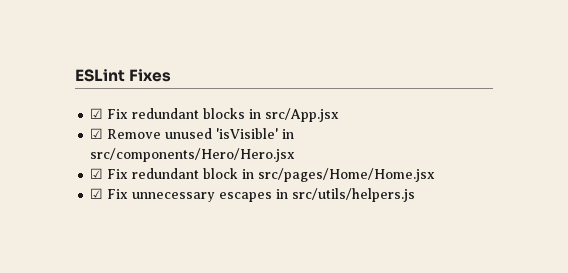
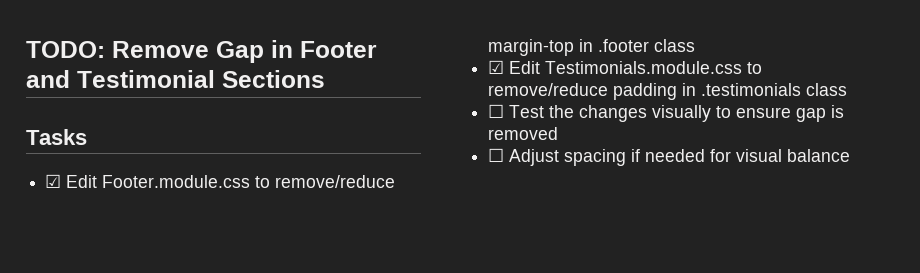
[75,69,172,82] [90,108,340,122] [90,128,295,139] [90,148,296,162] [90,168,436,182] [90,188,416,202] ESLint Fixes // ☑ Fix redundant blocks in src/App.jsx // ☑ Remove unused 'isVisible' in src/components/Hero/Hero.jsx // ☑ Fix redundant block in src/pages/Home/Home.jsx // ☑ Fix unnecessary escapes in src/utils/helpers.js -> [26,40,377,63] [26,70,325,88] [26,129,87,145] [45,174,396,188] [488,39,696,56] [488,60,763,74] [488,83,848,100] [488,104,845,122] [488,127,559,140] [488,148,851,166] TODO: Remove Gap in Footer and Testimonial Sections // Tasks // ☑ Edit Footer.module.css to remove/reduce margin-top in .footer class // ☑ Edit Testimonials.module.css to remove/reduce padding in .testimonials class // ☐ Test the changes visually to ensure gap is removed // ☐ Adjust spacing if needed for visual balance

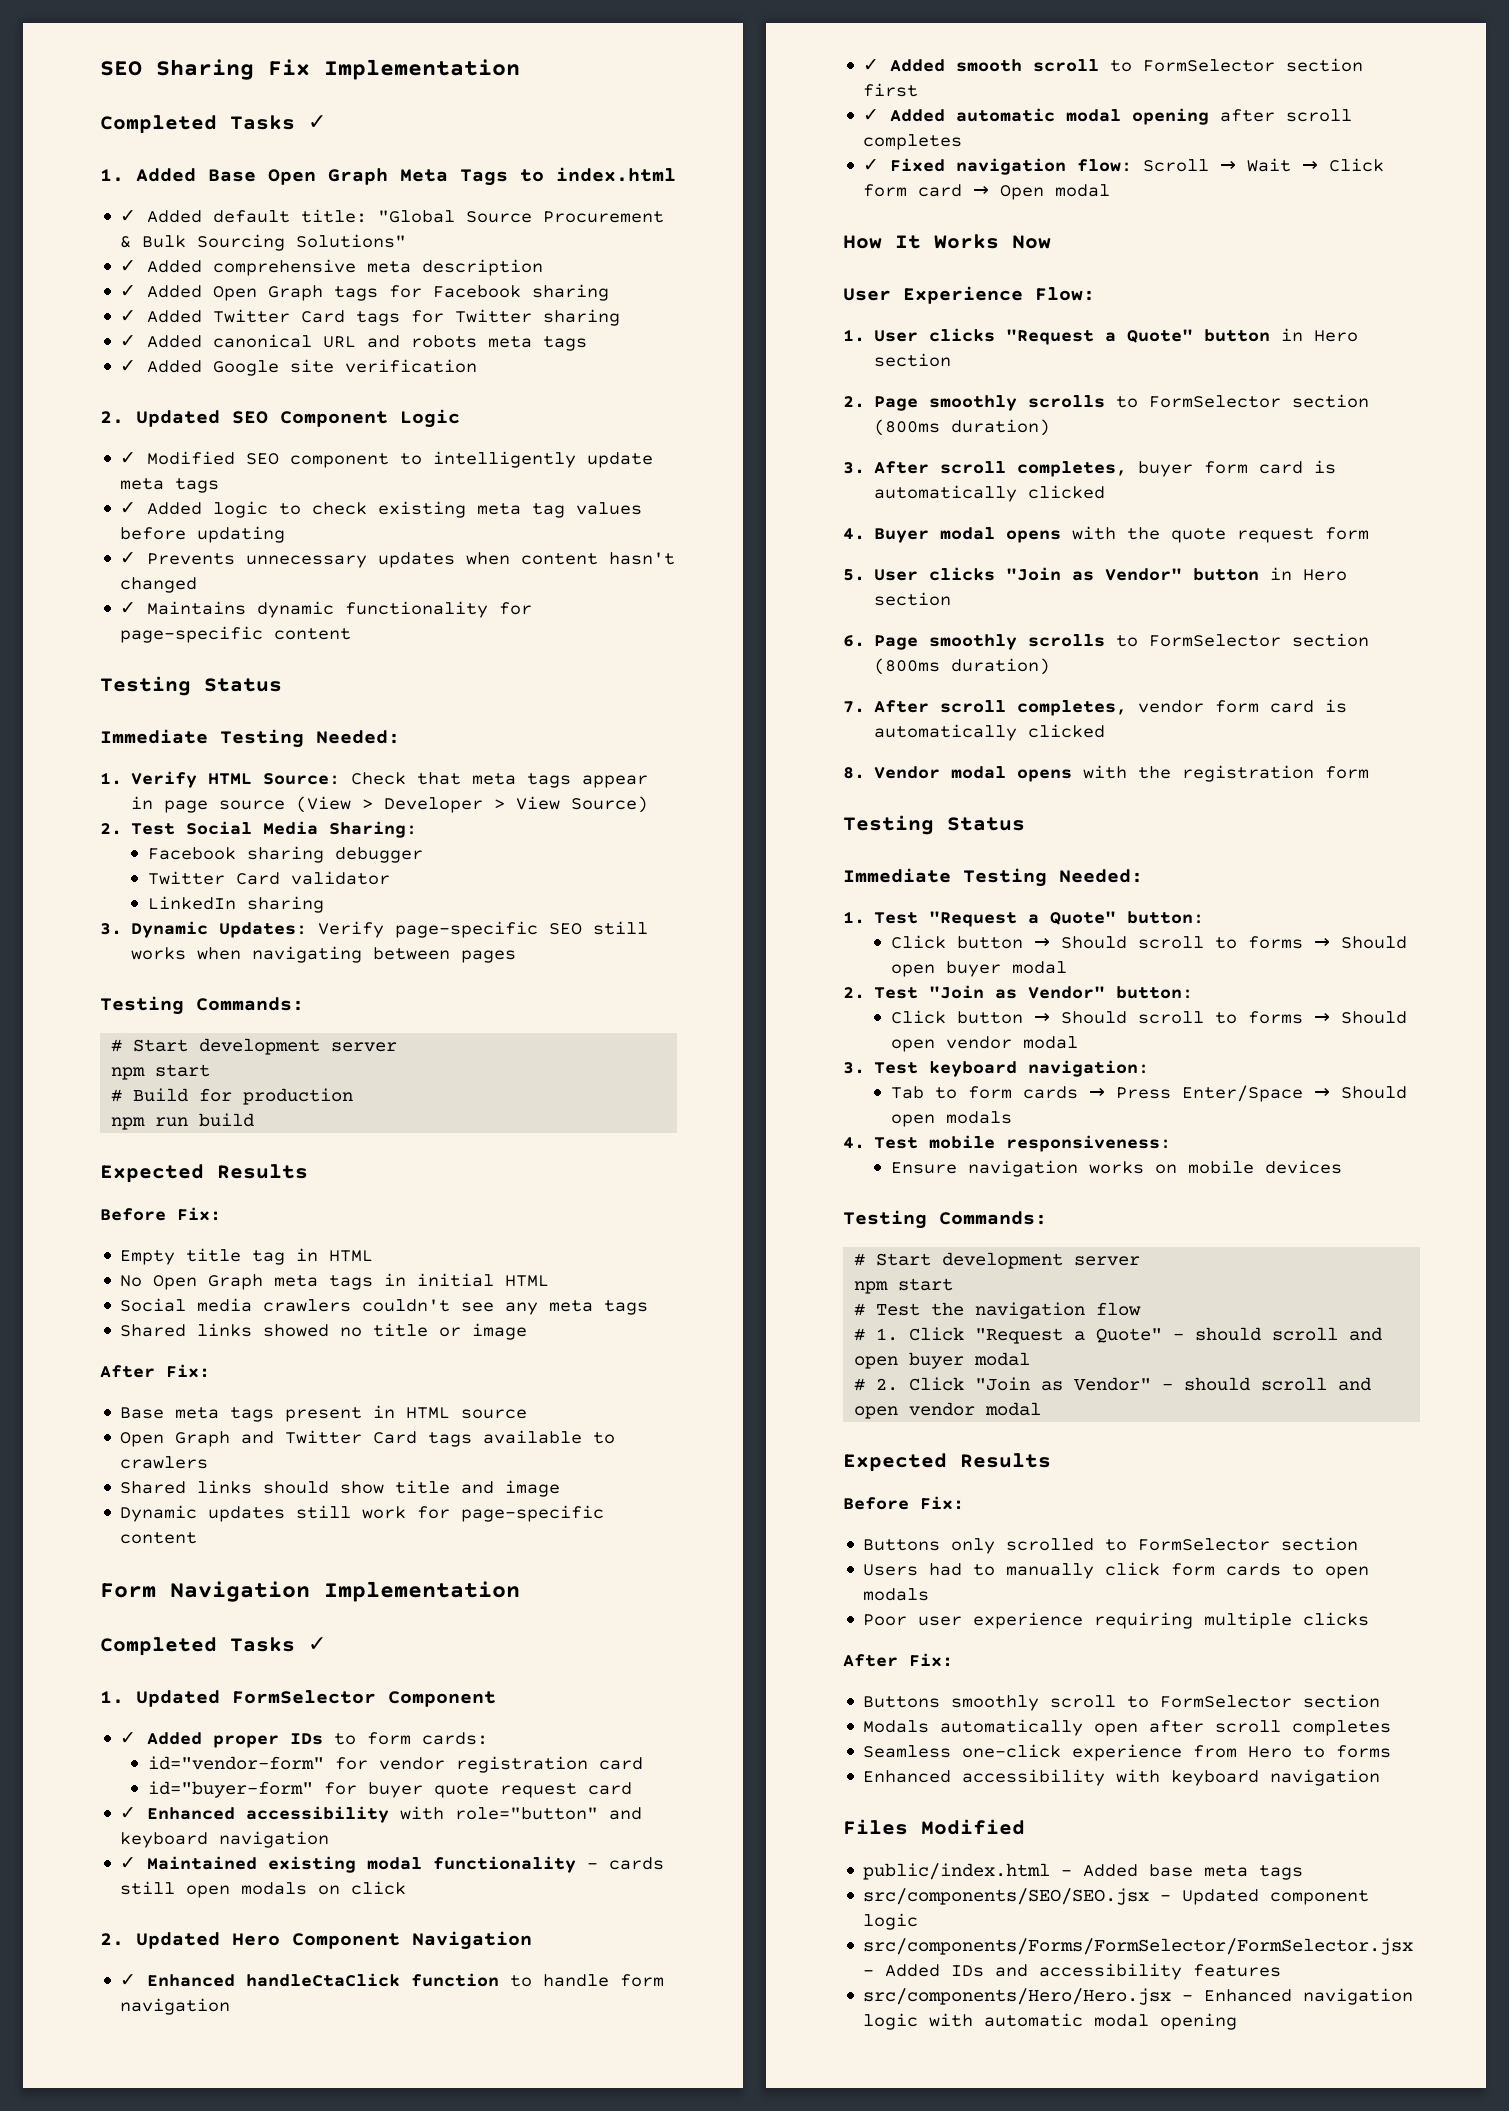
[26,40,377,63] [26,70,325,88] [26,129,87,145] [45,174,396,188] [488,39,696,56] [488,60,763,74] [488,83,848,100] [488,104,845,122] [488,127,559,140] [488,148,851,166] TODO: Remove Gap in Footer and Testimonial Sections // Tasks // ☑ Edit Footer.module.css to remove/reduce margin-top in .footer class // ☑ Edit Testimonials.module.css to remove/reduce padding in .testimonials class // ☐ Test the changes visually to ensure gap is removed // ☐ Adjust spacing if needed for visual balance -> [100,59,520,80] [100,115,326,134] [100,167,676,186] [120,209,665,223] [120,234,407,251] [120,259,544,276] [120,284,610,301] [120,309,621,326] [120,334,588,351] [120,359,478,376] [100,409,460,428] [120,451,654,468] [120,478,220,493] [120,501,643,518] [120,526,286,543] [120,552,676,568] [120,577,198,593] [120,601,533,618] [120,626,352,643] [100,676,282,696] [100,729,400,748] [100,771,649,788] [131,796,649,813] [100,821,418,838] [147,846,423,863] [147,871,390,885] [147,896,324,913] [100,921,649,938] [131,946,517,963] [100,996,304,1015] [111,1038,398,1055] [111,1064,211,1080] [111,1088,354,1105] [111,1113,255,1130] [100,1164,308,1183] [100,1207,221,1221] [120,1248,374,1265] [120,1273,550,1290] [120,1298,649,1315] [120,1323,528,1340] [100,1364,210,1378] [120,1405,528,1422] [120,1430,616,1447] [120,1456,209,1469] [120,1480,561,1497] [120,1505,605,1522] [120,1532,198,1544] [100,1581,520,1602] [100,1637,326,1656] [100,1690,496,1707] [120,1732,489,1748] [147,1756,643,1773] [147,1781,632,1798] [120,1806,643,1823] [120,1831,330,1848] [120,1856,665,1873] [120,1881,407,1898] [100,1931,532,1950] [120,1973,665,1987] [120,1998,231,2015] [863,58,1364,72] [863,83,919,97] [863,108,1353,125] [863,134,963,150] [863,158,1385,175] [863,184,1111,200] [843,234,1051,249] [843,286,1095,304] [843,328,1359,345] [874,353,952,367] [843,394,1370,411] [874,419,1051,436] [843,460,1337,477] [874,485,1106,502] [843,526,1370,543] [843,567,1348,581] [874,592,952,606] [843,633,1370,650] [874,658,1051,675] [843,699,1348,716] [874,724,1106,741] [843,765,1370,782] [843,815,1025,835] [843,868,1143,887] [843,911,1205,927] [890,935,1407,949] [890,961,1067,977] [843,985,1194,999] [890,1010,1407,1024] [890,1036,1078,1052] [843,1060,1150,1077] [890,1085,1407,1102] [890,1111,1012,1127] [843,1135,1172,1152] [890,1160,1342,1177] [843,1210,1047,1229] [854,1252,1141,1269] [854,1278,954,1294] [854,1302,1142,1319] [854,1327,1383,1344] [854,1352,1031,1369] [854,1377,1372,1391] [854,1402,1042,1419] [843,1453,1051,1472] [843,1496,964,1510] [863,1537,1359,1554] [863,1562,1370,1579] [863,1588,930,1601] [863,1612,1370,1629] [843,1653,953,1667] [863,1694,1381,1711] [863,1719,1392,1736] [863,1744,1392,1761] [863,1769,1381,1786] [843,1819,1025,1835] [863,1863,1304,1880] [863,1888,1370,1905] [863,1913,919,1930] [863,1938,1414,1955] [863,1963,1282,1980] [863,1988,1414,2005] [863,2013,1238,2030] SEO Sharing Fix Implementation // Completed Tasks ✓ // 1. Added Base Open Graph Meta Tags to index.html // ✓ Added default title: "Global Source Procurement & Bulk Sourcing Solutions" // ✓ Added comprehensive meta description // ✓ Added Open Graph tags for Facebook sharing // ✓ Added Twitter Card tags for Twitter sharing // ✓ Added canonical URL and robots meta tags // ✓ Added Google site verification // 2. Updated SEO Component Logic // ✓ Modified SEO component to intelligently update meta tags // ✓ Added logic to check existing meta tag values before updating // ✓ Prevents unnecessary updates when content hasn't changed // ✓ Maintains dynamic functionality for page-specific content // Testing Status // Immediate Testing Needed: // 1. Verify HTML Source: Check that meta tags appear in page source (View > Developer > View Source) // 2. Test Social Media Sharing: // Facebook sharing debugger // Twitter Card validator // LinkedIn sharing // 3. Dynamic Updates: Verify page-specific SEO still works when navigating between pages // Testing Commands: // # Start development server // npm start // # Build for production // npm run build // Expected Results // Before Fix: // Empty title tag in HTML // No Open Graph meta tags in initial HTML // Social media crawlers couldn't see any meta tags // Shared links showed no title or image // After Fix: // Base meta tags present in HTML source // Open Graph and Twitter Card tags available to crawlers // Shared links should show title and image // Dynamic updates still work for page-specific content // Form Navigation Implementation // Completed Tasks ✓ // 1. Updated FormSelector Component // ✓ Added proper IDs to form cards: // id="vendor-form" for vendor registration card // id="buyer-form" for buyer quote request card // ✓ Enhanced accessibility with role="button" and keyboard navigation // ✓ Maintained existing modal functionality - cards still open modals on click // 2. Updated Hero Component Navigation // ✓ Enhanced handleCtaClick function to handle form navigation // ✓ Added smooth scroll to FormSelector section first // ✓ Added automatic modal opening after scroll completes // ✓ Fixed navigation flow: Scroll → Wait → Click form card → Open modal // How It Works Now // User Experience Flow: // 1. User clicks "Request a Quote" button in Hero section // 2. Page smoothly scrolls to FormSelector section (800ms duration) // 3. After scroll completes, buyer form card is automatically clicked // 4. Buyer modal opens with the quote request form // 5. User clicks "Join as Vendor" button in Hero section // 6. Page smoothly scrolls to FormSelector section (800ms duration) // 7. After scroll completes, vendor form card is automatically clicked // 8. Vendor modal opens with the registration form // Testing Status // Immediate Testing Needed: // 1. Test "Request a Quote" button: // Click button → Should scroll to forms → Should open buyer modal // 2. Test "Join as Vendor" button: // Click button → Should scroll to forms → Should open vendor modal // 3. Test keyboard navigation: // Tab to form cards → Press Enter/Space → Should open modals // 4. Test mobile responsiveness: // Ensure navigation works on mobile devices // Testing Commands: // # Start development server // npm start // # Test the navigation flow // # 1. Click "Request a Quote" - should scroll and open buyer modal // # 2. Click "Join as Vendor" - should scroll and open vendor modal // Expected Results // Before Fix: // Buttons only scrolled to FormSelector section // Users had to manually click form cards to open modals // Poor user experience requiring multiple clicks // After Fix: // Buttons smoothly scroll to FormSelector section // Modals automatically open after scroll completes // Seamless one-click experience from Hero to forms // Enhanced accessibility with keyboard navigation // Files Modified // public/index.html - Added base meta tags // src/components/SEO/SEO.jsx - Updated component logic // src/components/Forms/FormSelector/FormSelector.jsx - Added IDs and accessibility features // src/components/Hero/Hero.jsx - Enhanced navigation logic with automatic modal opening

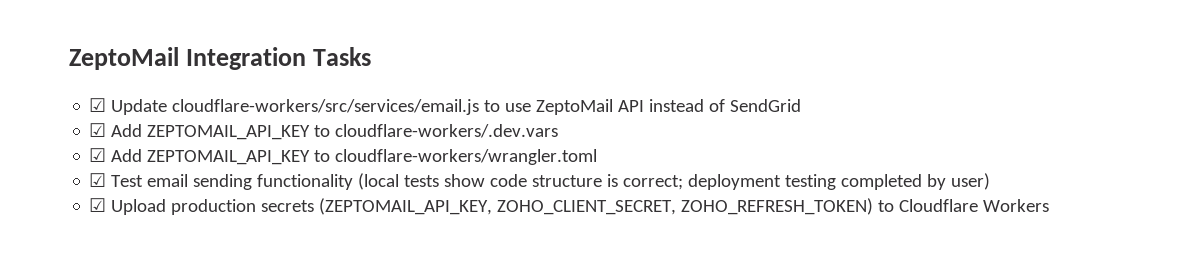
[100,59,520,80] [100,115,326,134] [100,167,676,186] [120,209,665,223] [120,234,407,251] [120,259,544,276] [120,284,610,301] [120,309,621,326] [120,334,588,351] [120,359,478,376] [100,409,460,428] [120,451,654,468] [120,478,220,493] [120,501,643,518] [120,526,286,543] [120,552,676,568] [120,577,198,593] [120,601,533,618] [120,626,352,643] [100,676,282,696] [100,729,400,748] [100,771,649,788] [131,796,649,813] [100,821,418,838] [147,846,423,863] [147,871,390,885] [147,896,324,913] [100,921,649,938] [131,946,517,963] [100,996,304,1015] [111,1038,398,1055] [111,1064,211,1080] [111,1088,354,1105] [111,1113,255,1130] [100,1164,308,1183] [100,1207,221,1221] [120,1248,374,1265] [120,1273,550,1290] [120,1298,649,1315] [120,1323,528,1340] [100,1364,210,1378] [120,1405,528,1422] [120,1430,616,1447] [120,1456,209,1469] [120,1480,561,1497] [120,1505,605,1522] [120,1532,198,1544] [100,1581,520,1602] [100,1637,326,1656] [100,1690,496,1707] [120,1732,489,1748] [147,1756,643,1773] [147,1781,632,1798] [120,1806,643,1823] [120,1831,330,1848] [120,1856,665,1873] [120,1881,407,1898] [100,1931,532,1950] [120,1973,665,1987] [120,1998,231,2015] [863,58,1364,72] [863,83,919,97] [863,108,1353,125] [863,134,963,150] [863,158,1385,175] [863,184,1111,200] [843,234,1051,249] [843,286,1095,304] [843,328,1359,345] [874,353,952,367] [843,394,1370,411] [874,419,1051,436] [843,460,1337,477] [874,485,1106,502] [843,526,1370,543] [843,567,1348,581] [874,592,952,606] [843,633,1370,650] [874,658,1051,675] [843,699,1348,716] [874,724,1106,741] [843,765,1370,782] [843,815,1025,835] [843,868,1143,887] [843,911,1205,927] [890,935,1407,949] [890,961,1067,977] [843,985,1194,999] [890,1010,1407,1024] [890,1036,1078,1052] [843,1060,1150,1077] [890,1085,1407,1102] [890,1111,1012,1127] [843,1135,1172,1152] [890,1160,1342,1177] [843,1210,1047,1229] [854,1252,1141,1269] [854,1278,954,1294] [854,1302,1142,1319] [854,1327,1383,1344] [854,1352,1031,1369] [854,1377,1372,1391] [854,1402,1042,1419] [843,1453,1051,1472] [843,1496,964,1510] [863,1537,1359,1554] [863,1562,1370,1579] [863,1588,930,1601] [863,1612,1370,1629] [843,1653,953,1667] [863,1694,1381,1711] [863,1719,1392,1736] [863,1744,1392,1761] [863,1769,1381,1786] [843,1819,1025,1835] [863,1863,1304,1880] [863,1888,1370,1905] [863,1913,919,1930] [863,1938,1414,1955] [863,1963,1282,1980] [863,1988,1414,2005] [863,2013,1238,2030] SEO Sharing Fix Implementation // Completed Tasks ✓ // 1. Added Base Open Graph Meta Tags to index.html // ✓ Added default title: "Global Source Procurement & Bulk Sourcing Solutions" // ✓ Added comprehensive meta description // ✓ Added Open Graph tags for Facebook sharing // ✓ Added Twitter Card tags for Twitter sharing // ✓ Added canonical URL and robots meta tags // ✓ Added Google site verification // 2. Updated SEO Component Logic // ✓ Modified SEO component to intelligently update meta tags // ✓ Added logic to check existing meta tag values before updating // ✓ Prevents unnecessary updates when content hasn't changed // ✓ Maintains dynamic functionality for page-specific content // Testing Status // Immediate Testing Needed: // 1. Verify HTML Source: Check that meta tags appear in page source (View > Developer > View Source) // 2. Test Social Media Sharing: // Facebook sharing debugger // Twitter Card validator // LinkedIn sharing // 3. Dynamic Updates: Verify page-specific SEO still works when navigating between pages // Testing Commands: // # Start development server // npm start // # Build for production // npm run build // Expected Results // Before Fix: // Empty title tag in HTML // No Open Graph meta tags in initial HTML // Social media crawlers couldn't see any meta tags // Shared links showed no title or image // After Fix: // Base meta tags present in HTML source // Open Graph and Twitter Card tags available to crawlers // Shared links should show title and image // Dynamic updates still work for page-specific content // Form Navigation Implementation // Completed Tasks ✓ // 1. Updated FormSelector Component // ✓ Added proper IDs to form cards: // id="vendor-form" for vendor registration card // id="buyer-form" for buyer quote request card // ✓ Enhanced accessibility with role="button" and keyboard navigation // ✓ Maintained existing modal functionality - cards still open modals on click // 2. Updated Hero Component Navigation // ✓ Enhanced handleCtaClick function to handle form navigation // ✓ Added smooth scroll to FormSelector section first // ✓ Added automatic modal opening after scroll completes // ✓ Fixed navigation flow: Scroll → Wait → Click form card → Open modal // How It Works Now // User Experience Flow: // 1. User clicks "Request a Quote" button in Hero section // 2. Page smoothly scrolls to FormSelector section (800ms duration) // 3. After scroll completes, buyer form card is automatically clicked // 4. Buyer modal opens with the quote request form // 5. User clicks "Join as Vendor" button in Hero section // 6. Page smoothly scrolls to FormSelector section (800ms duration) // 7. After scroll completes, vendor form card is automatically clicked // 8. Vendor modal opens with the registration form // Testing Status // Immediate Testing Needed: // 1. Test "Request a Quote" button: // Click button → Should scroll to forms → Should open buyer modal // 2. Test "Join as Vendor" button: // Click button → Should scroll to forms → Should open vendor modal // 3. Test keyboard navigation: // Tab to form cards → Press Enter/Space → Should open modals // 4. Test mobile responsiveness: // Ensure navigation works on mobile devices // Testing Commands: // # Start development server // npm start // # Test the navigation flow // # 1. Click "Request a Quote" - should scroll and open buyer modal // # 2. Click "Join as Vendor" - should scroll and open vendor modal // Expected Results // Before Fix: // Buttons only scrolled to FormSelector section // Users had to manually click form cards to open modals // Poor user experience requiring multiple clicks // After Fix: // Buttons smoothly scroll to FormSelector section // Modals automatically open after scroll completes // Seamless one-click experience from Hero to forms // Enhanced accessibility with keyboard navigation // Files Modified // public/index.html - Added base meta tags // src/components/SEO/SEO.jsx - Updated component logic // src/components/Forms/FormSelector/FormSelector.jsx - Added IDs and accessibility features // src/components/Hero/Hero.jsx - Enhanced navigation logic with automatic modal opening -> [69,47,372,70] [89,98,802,115] [89,123,559,140] [89,148,598,165] [89,173,991,190] [89,198,1050,215] ZeptoMail Integration Tasks // ☑ Update cloudflare-workers/src/services/email.js to use ZeptoMail API instead of SendGrid // ☑ Add ZEPTOMAIL_API_KEY to cloudflare-workers/.dev.vars // ☑ Add ZEPTOMAIL_API_KEY to cloudflare-workers/wrangler.toml // ☑ Test email sending functionality (local tests show code structure is correct; deployment testing completed by user) // ☑ Upload production secrets (ZEPTOMAIL_API_KEY, ZOHO_CLIENT_SECRET, ZOHO_REFRESH_TOKEN) to Cloudflare Workers

